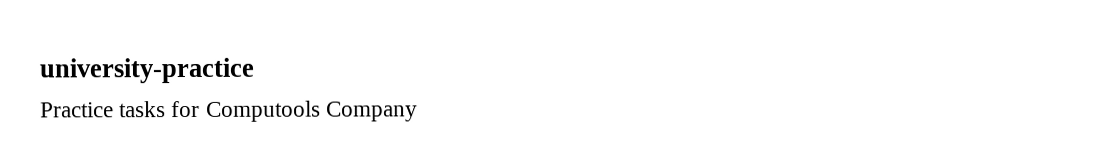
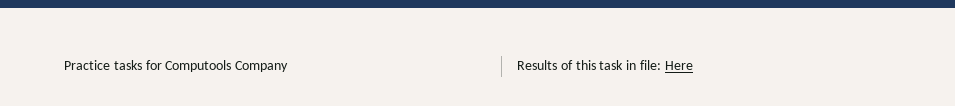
[39,57,255,84] university-practice // -> (64, 65) none
(418, 111) none -> [517,60,693,70] // Results of this task in file: Here

